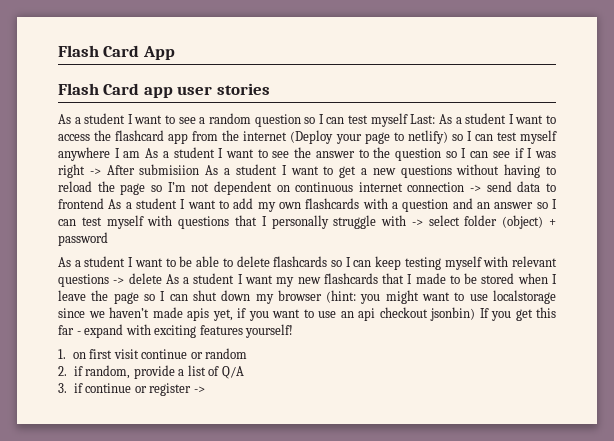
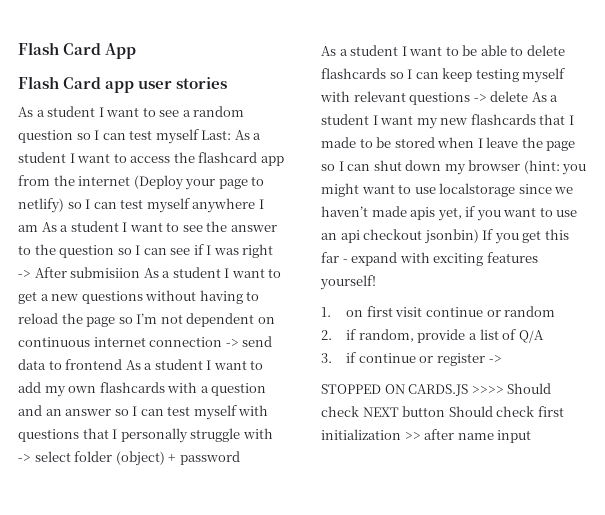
(205, 389) none -> [321,383,552,396] [321,406,564,417] [321,429,532,443] // STOPPED ON CARDS.JS >>>> Should check NEXT button Should check first initialization >> after name input

